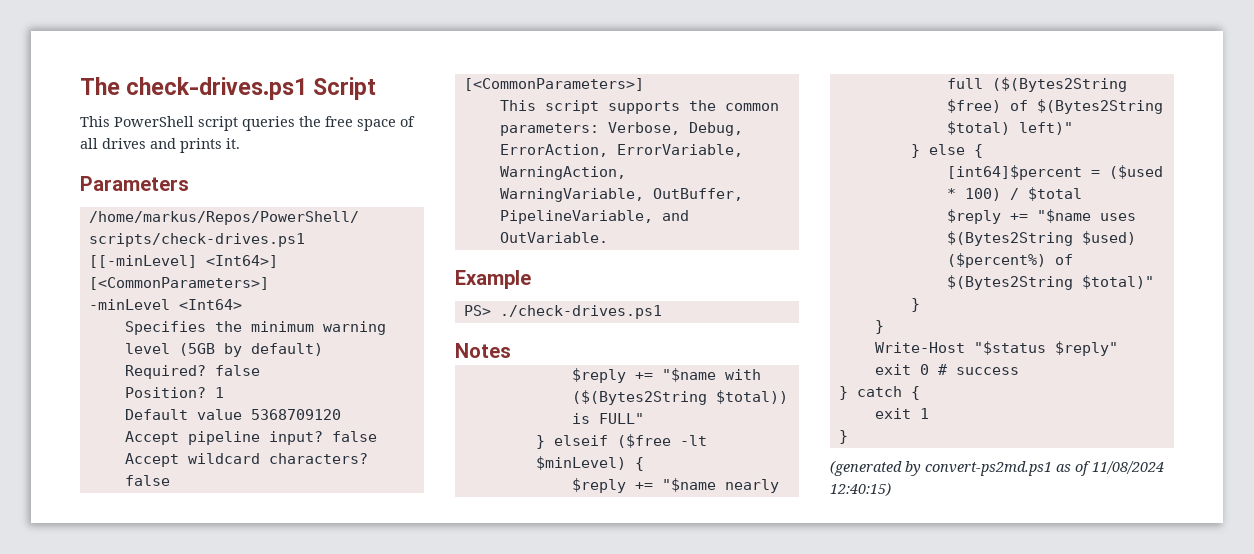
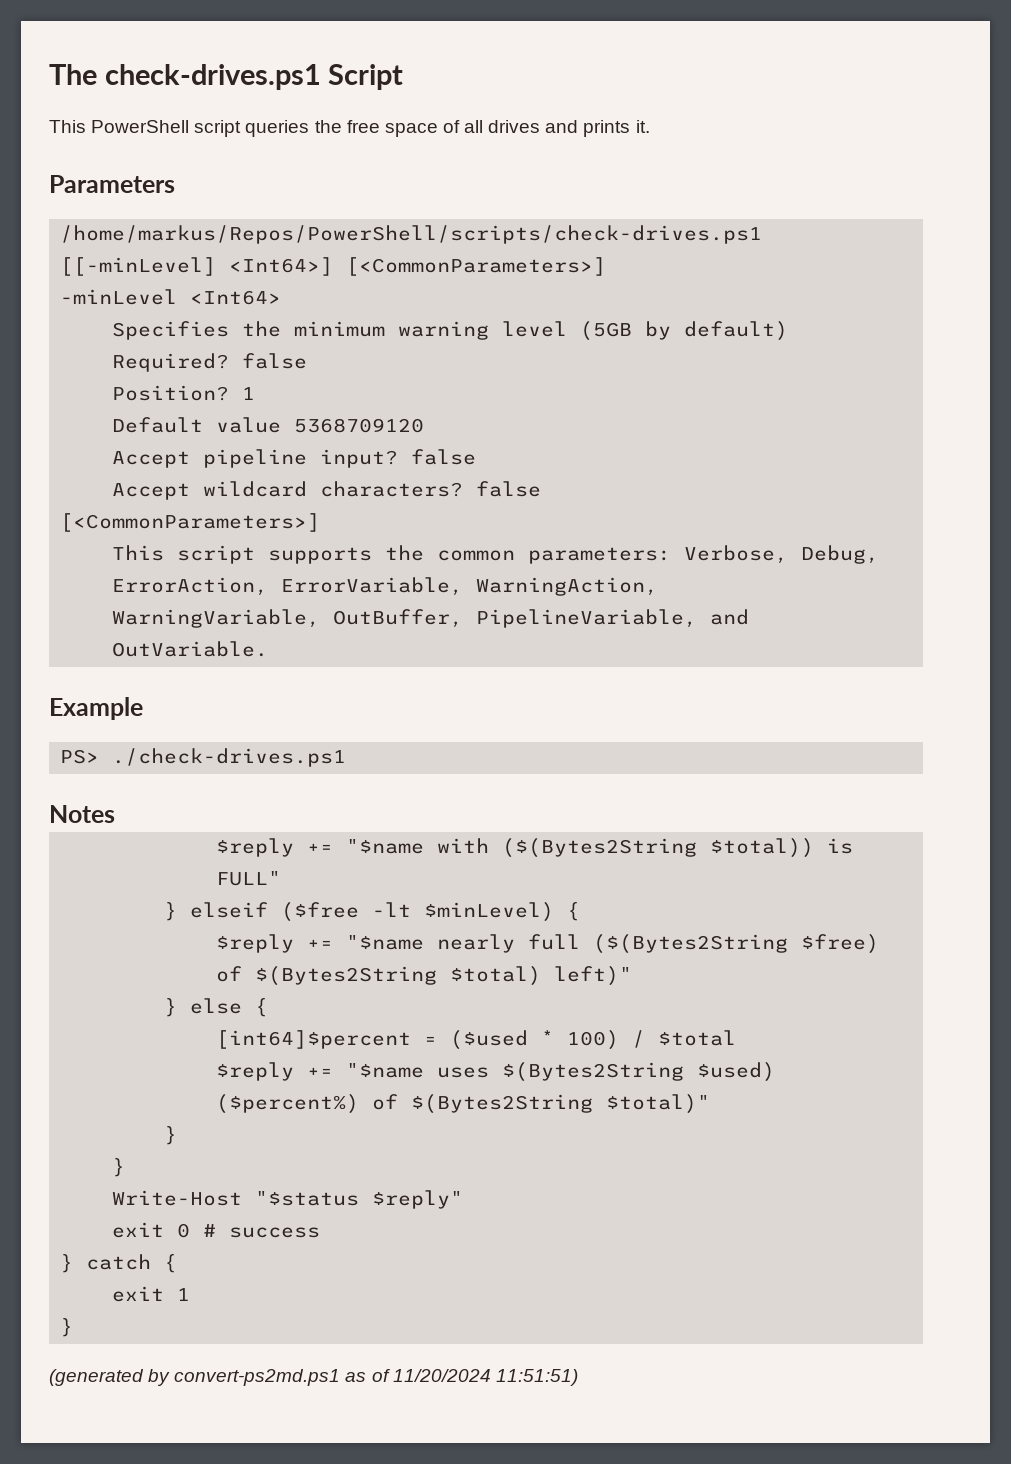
[1092,461,1164,474] [830,483,891,496] 11/08/2024 12:40:15) -> [392,1369,578,1386] 11/20/2024 11:51:51)

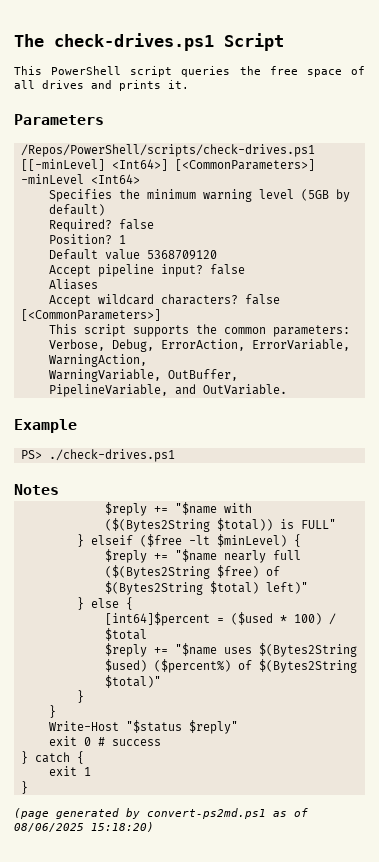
[60,225,763,244] /home/markus/Repos/PowerShell/scripts/check-drives.ps1 -> [20,144,315,157] /Repos/PowerShell/scripts/check-drives.ps1
(477, 457) none -> [48,279,98,290] // Aliases
[49,1369,144,1386] (generated -> [14,808,119,819] (page generated
[392,1369,578,1386] 11/20/2024 11:51:51) -> [14,822,154,832] 08/06/2025 15:18:20)

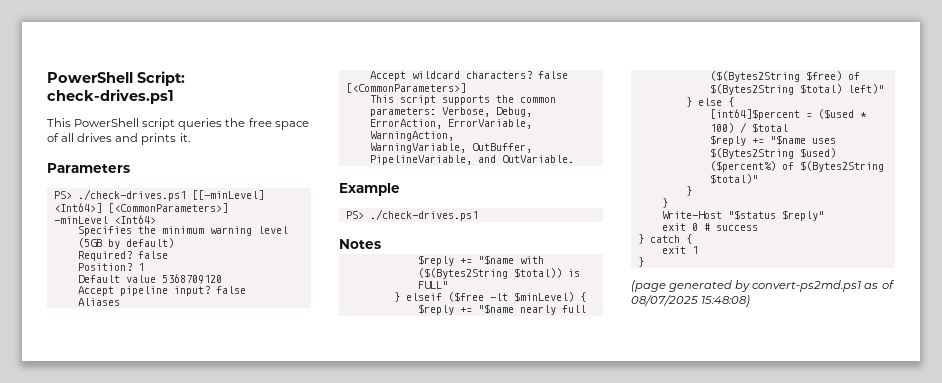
[14,34,44,47] The -> [47,71,185,86] PowerShell Script:
[224,33,284,51] Script -> (174, 96) none
[20,144,315,157] /Repos/PowerShell/scripts/check-drives.ps1 -> [53,189,186,201] PS> ./check-drives.ps1
[14,822,154,832] 08/06/2025 15:18:20) -> [631,295,751,307] 08/07/2025 15:48:08)

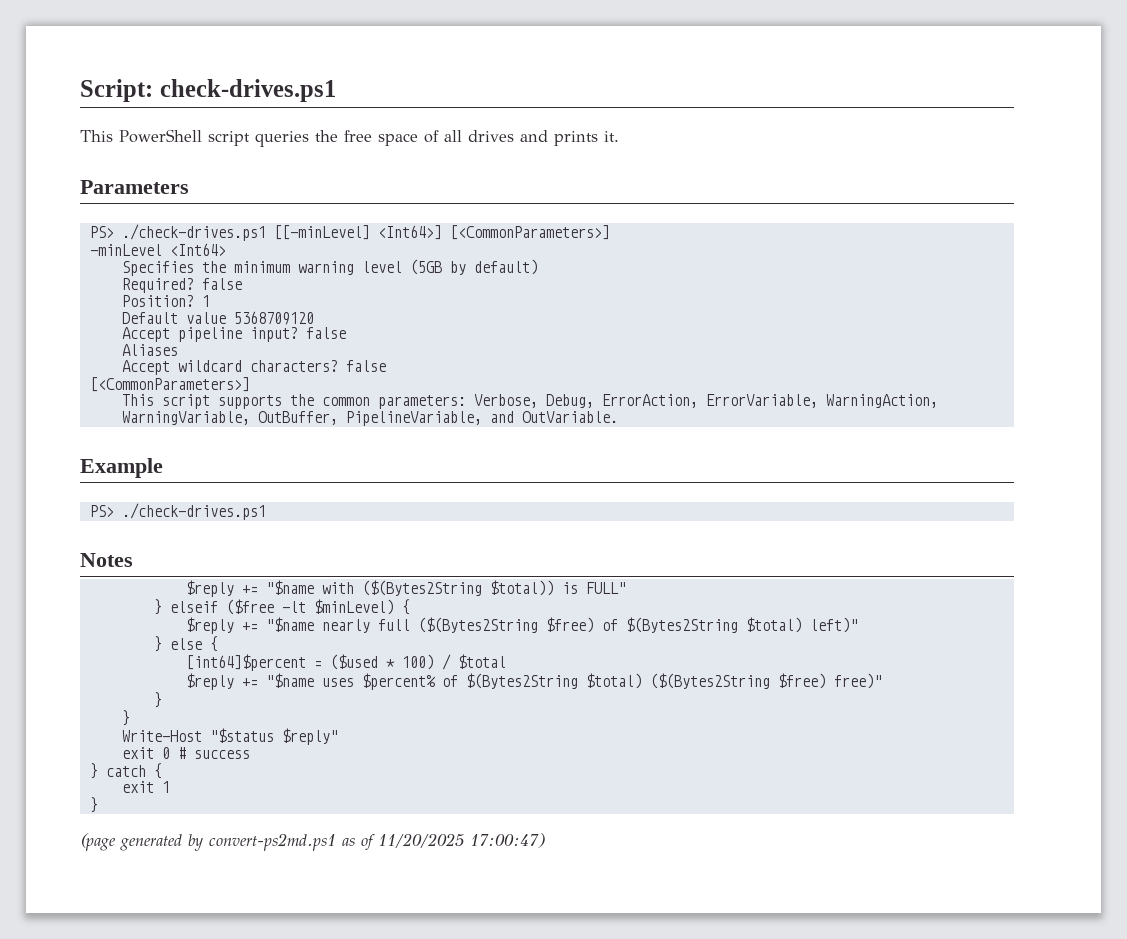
[47,72,133,83] PowerShell -> (80, 90) none
[709,148,836,159] [709,161,884,172] [709,174,758,184] $(Bytes2String $used) ($percent%) of $(Bytes2String $total)" -> [361,673,882,690] $percent% of $(Bytes2String $total) ($(Bytes2String $free) free)"
[631,295,751,307] 08/07/2025 15:48:08) -> [378,833,545,848] 11/20/2025 17:00:47)

